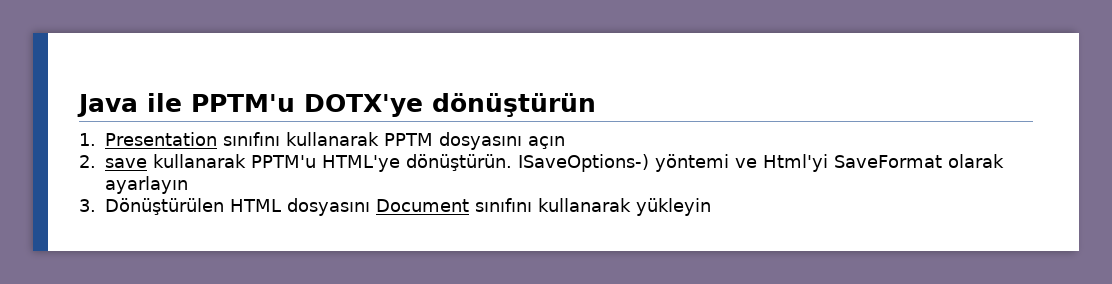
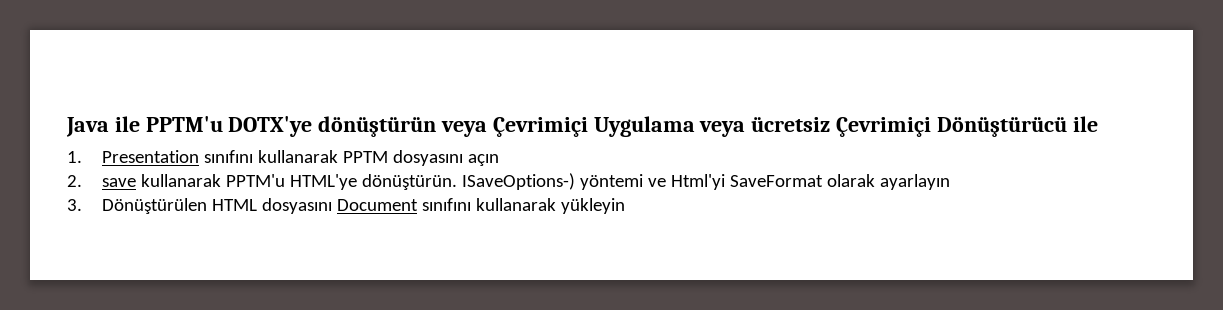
(596, 105) none -> [441,116,1098,137] veya Çevrimiçi Uygulama veya ücretsiz Çevrimiçi Dönüştürücü ile

